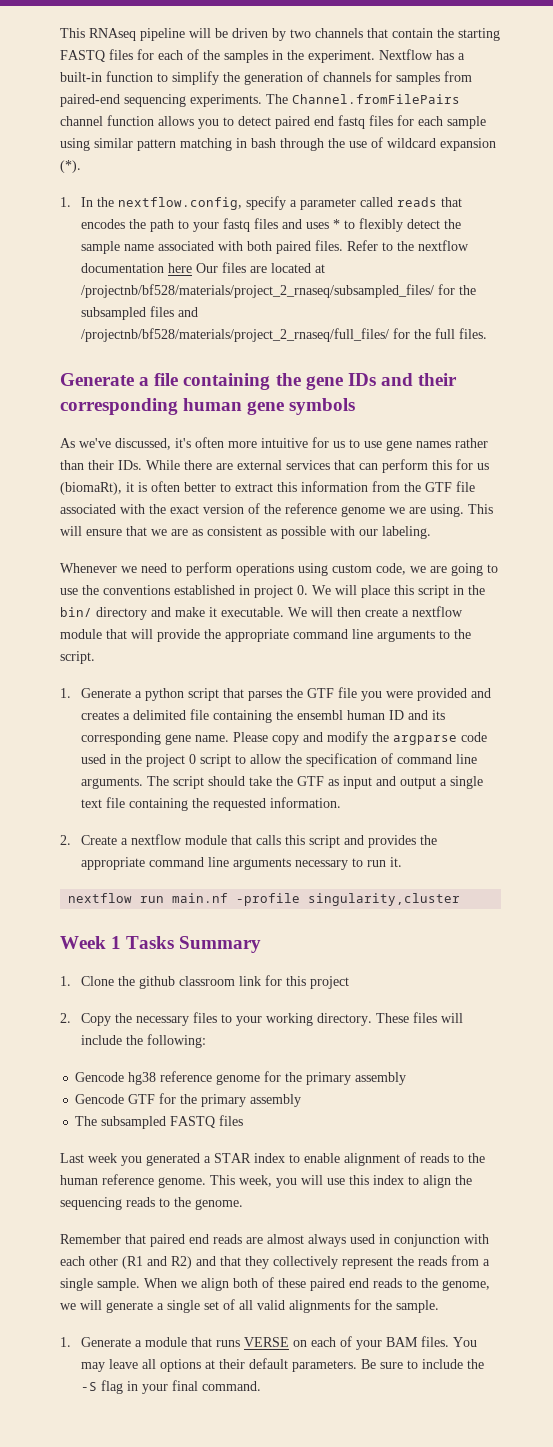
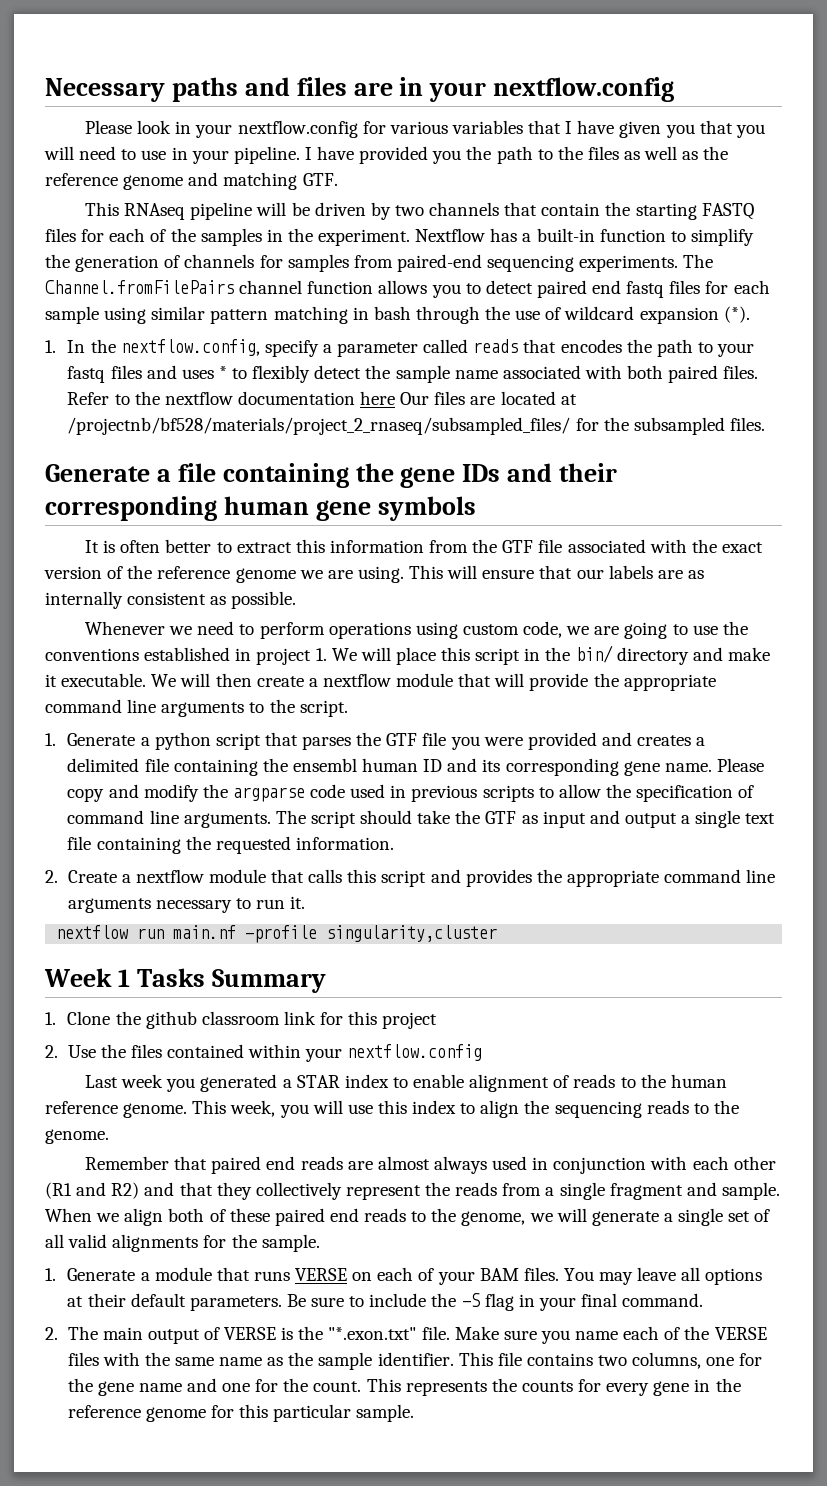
(60, 33) none -> [45,77,675,102] [85,120,765,138] [44,146,729,164] [45,172,338,190] Necessary paths and files are in your nextflow.config // Please look in your nextflow.config for various variables that I have given you that you will need to use in your pipeline. I have provided you the path to the files as well as the reference genome and matching GTF. //
[150,306,199,317] [81,328,456,342] files and /projectnb/bf528/materials/project_2_rnaseq/full_files/ for the full -> (725, 426) none
[60,437,488,451] [60,459,489,473] [60,482,134,495] As we've discussed, it's often more intuitive for us to use gene names rather than their IDs. While there are external services that can perform this for us (biomaRt), it -> [85,540,100,553] It
[151,529,167,536] we -> [576,565,653,579] our labels
(203, 532) none -> [45,591,123,609] internally
[281,526,431,539] possible with our labeling. -> [231,591,297,609] possible.
[297,585,308,595] 0. -> [315,648,327,661] 1.
[125,754,232,767] the project 0 script -> [411,785,534,802] previous scripts
[81,1012,464,1026] [81,1034,207,1048] [75,1071,407,1085] [75,1093,302,1107] [75,1115,244,1129] Copy the necessary files to your working directory. These files will include the following: // Gencode hg38 reference genome for the primary assembly // Gencode GTF for the primary assembly // The subsampled FASTQ files -> [67,1044,483,1062] Use the files contained within your nextflow.config
(93, 1284) none -> [609,1182,717,1200] fragment and
(262, 1386) none -> [45,1326,767,1344] [67,1352,763,1370] [67,1378,741,1396] [67,1404,415,1422] // 2. The main output of VERSE is the "*.exon.txt" file. Make sure you name each of the VERSE files with the same name as the sample identifier. This file contains two columns, one for the gene name and one for the count. This represents the counts for every gene in the reference genome for this particular sample.

